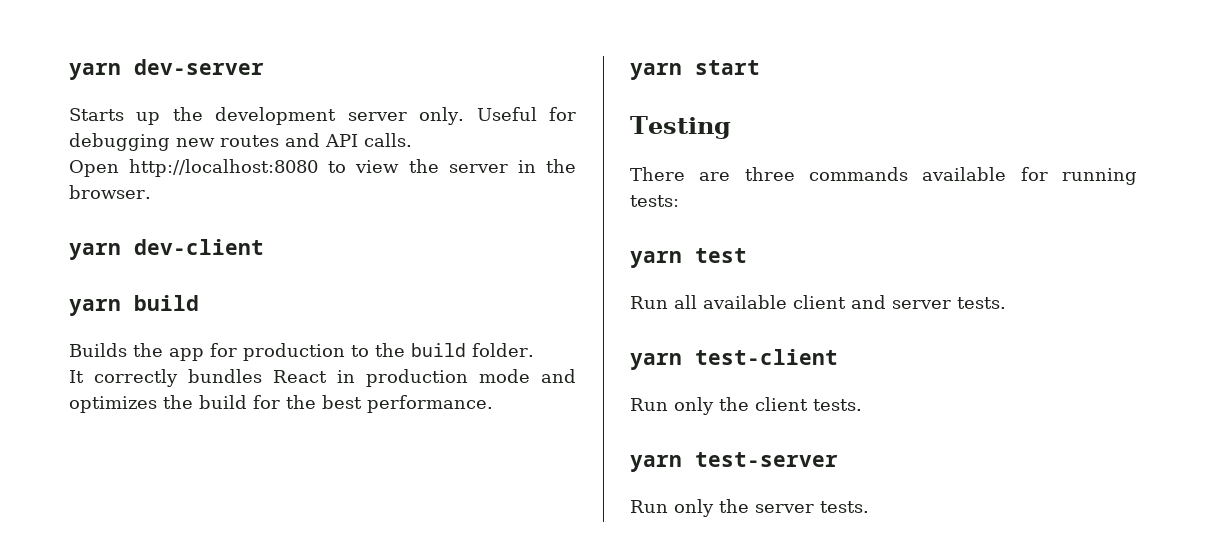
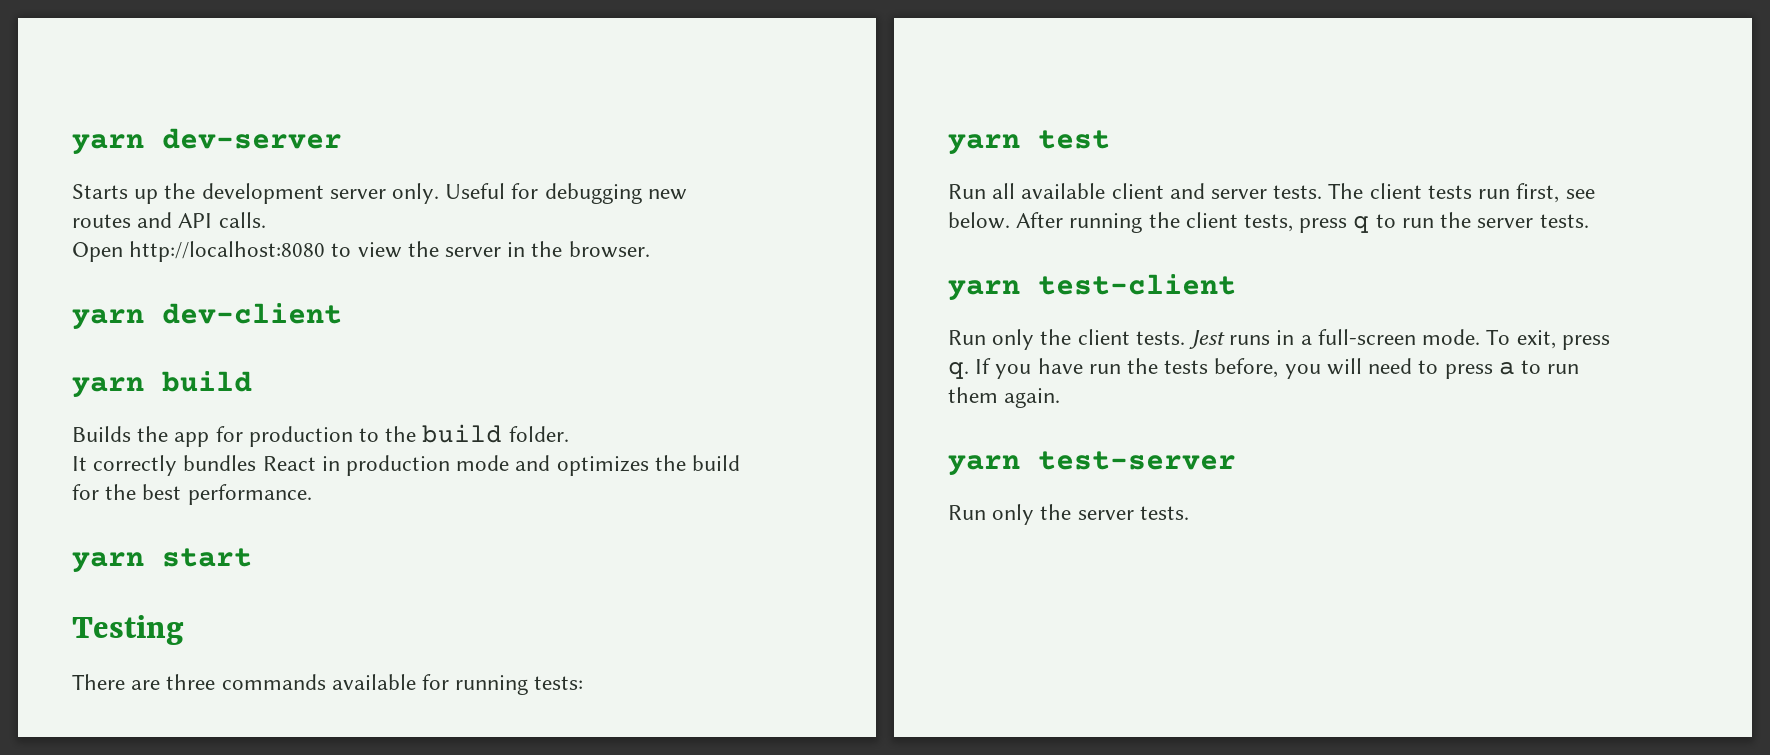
(1006, 303) none -> [1328,183,1595,203] [948,212,1589,233] The client tests run first, see below. After running the client tests, press q to run the server tests.
(862, 405) none -> [1189,329,1610,350] [948,358,1580,379] [948,387,1061,408] Jest runs in a full-screen mode. To exit, press q. If you have run the tests before, you will need to press a to run them again.

